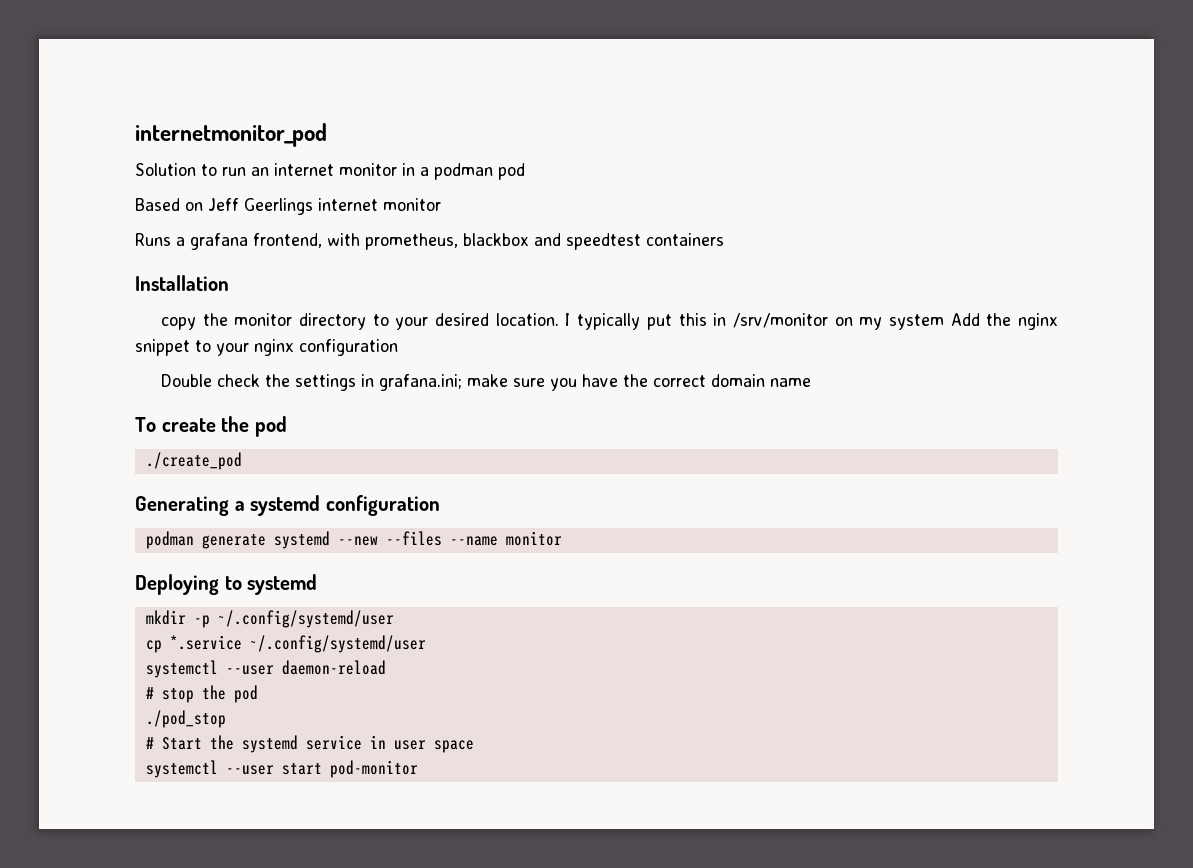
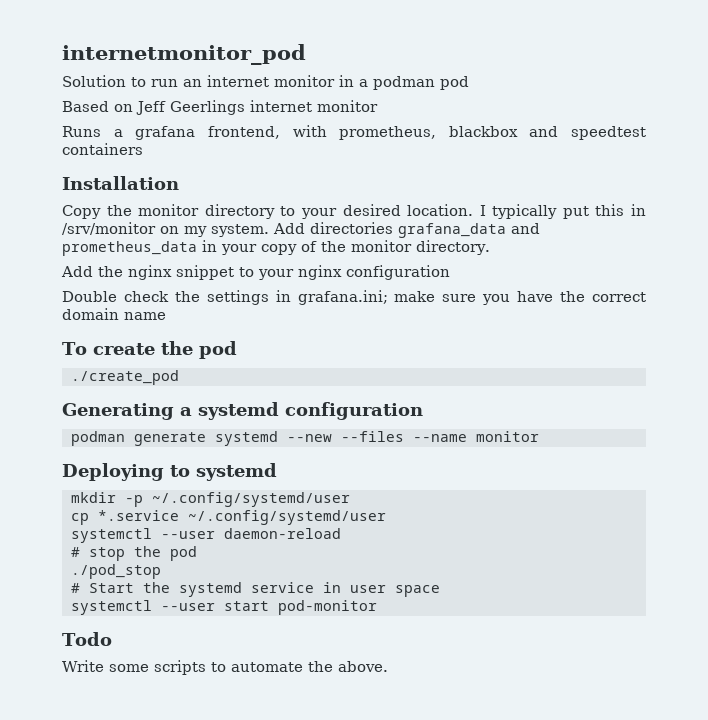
[160,317,196,330] copy -> [62,205,101,219] Copy
[888,314,944,330] system -> [211,222,540,238] [62,240,490,256] system. Add directories grafana_data and prometheus_data in your copy of the monitor directory. //
(418, 769) none -> [62,632,112,646] [62,660,388,675] // Todo // Write some scripts to automate the above.

